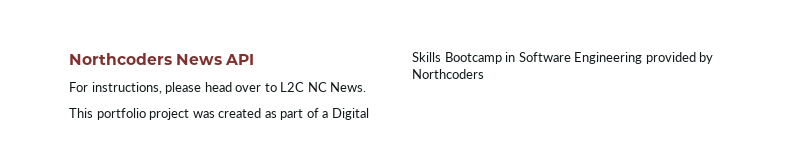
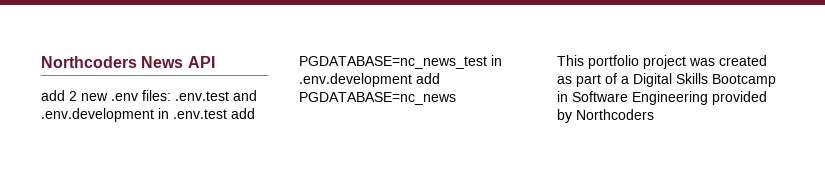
[69,82,367,94] For instructions, please head over to L2C NC News. -> [41,90,257,101] [41,108,255,122] [299,55,502,69] [299,73,440,87] [299,92,456,105] add 2 new .env files: .env.test and .env.development in .env.test add PGDATABASE=nc_news_test in .env.development add PGDATABASE=nc_news

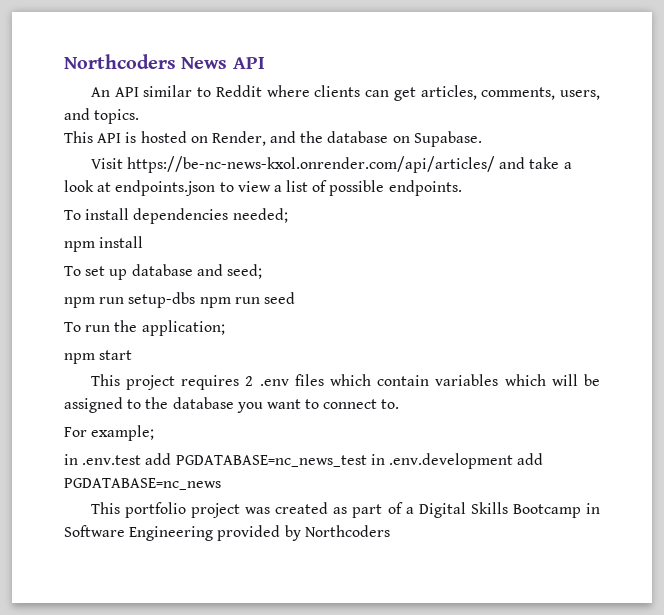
[41,90,257,101] [41,108,154,122] add 2 new .env files: .env.test and .env.development -> [90,85,600,101] [64,108,140,124] [64,131,482,147] [90,156,572,173] [64,180,462,196] [64,208,288,224] [64,236,144,252] [64,264,262,280] [64,292,295,308] [64,320,225,336] [64,350,133,364] [90,374,601,390] [64,397,400,413] [64,425,155,441] An API similar to Reddit where clients can get articles, comments, users, and topics. // This API is hosted on Render, and the database on Supabase. // Visit https://be-nc-news-kxol.onrender.com/api/articles/ and take a look at endpoints.json to view a list of possible endpoints. // To install dependencies needed; // npm install // To set up database and seed; // npm run setup-dbs npm run seed // To run the application; // npm start // This project requires 2 .env files which contain variables which will be assigned to the database you want to connect to. // For example; //

